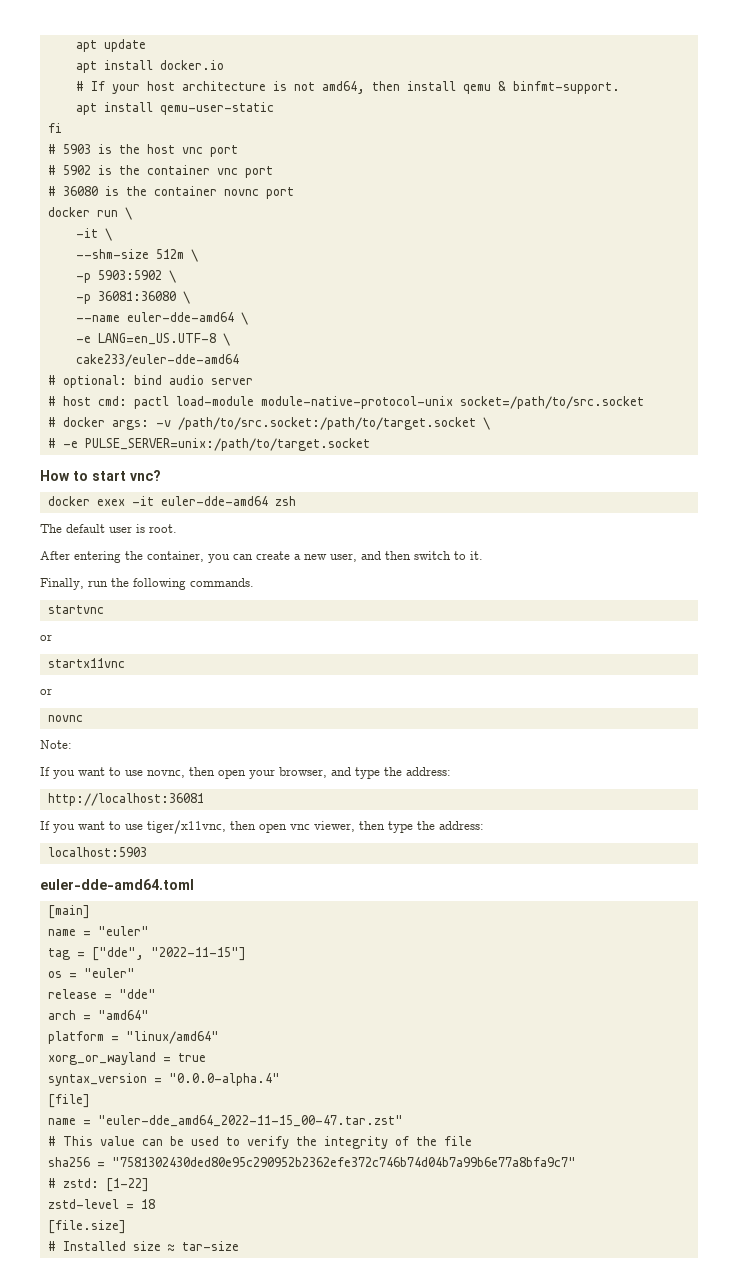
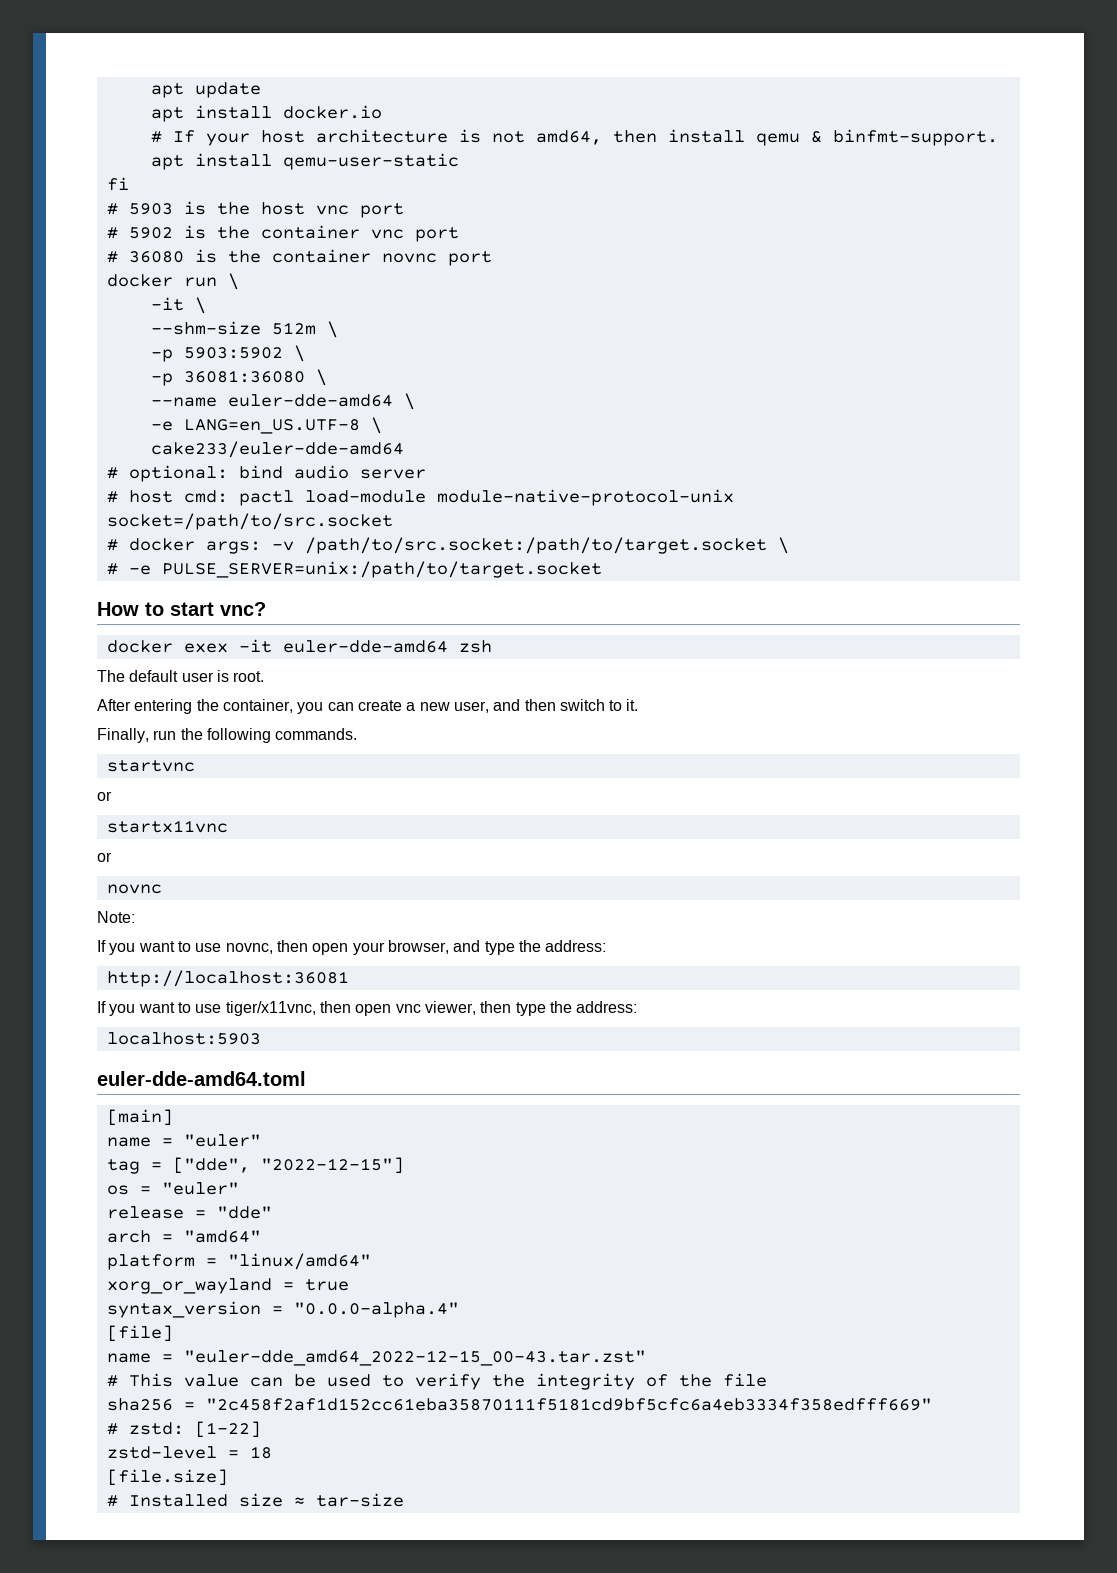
[150,947,246,961] "2022-11-15"] -> [260,1157,404,1174] "2022-12-15"]
[97,1115,403,1127] "euler-dde_amd64_2022-11-15_00-47.tar.zst" -> [183,1350,646,1366] "euler-dde_amd64_2022-12-15_00-43.tar.zst"
[111,1157,576,1167] "7581302430ded80e95c290952b2362efe372c746b74d04b7a99b6e77a8bfa9c7" -> [205,1398,932,1411] "2c458f2af1d152cc61eba35870111f5181cd9bf5cfc6a4eb3334f358edfff669"

